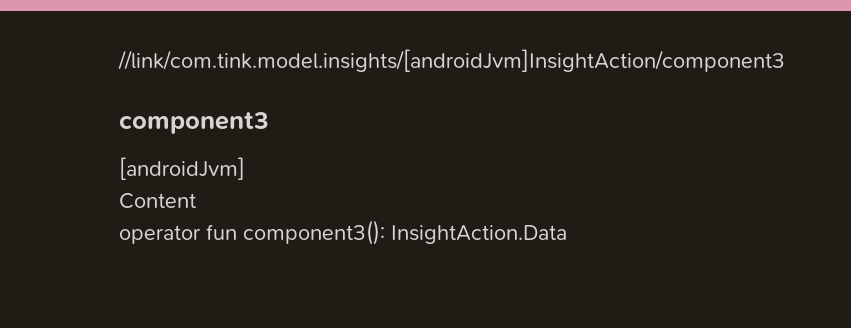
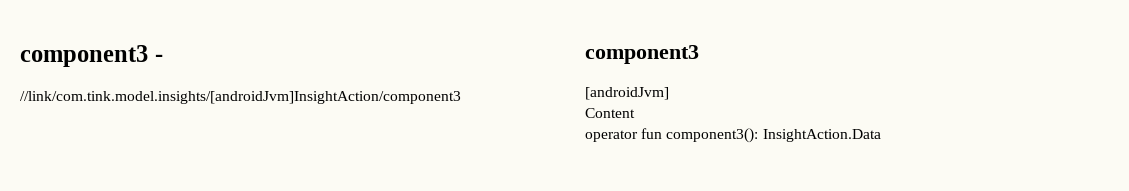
(118, 60) none -> [20,45,163,67] component3 - //

